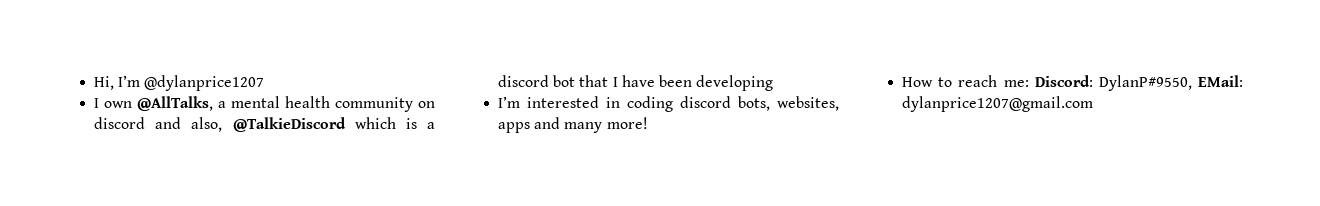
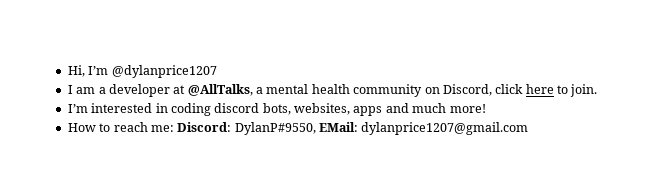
[104,101,133,108] own -> [76,84,186,97] am a developer at
[94,117,435,132] [498,75,774,91] discord and also, @TalkieDiscord which is a discord bot that I have been developing -> [442,84,598,97] Discord, click here to join.
[564,122,603,133] many -> [412,103,447,113] much

